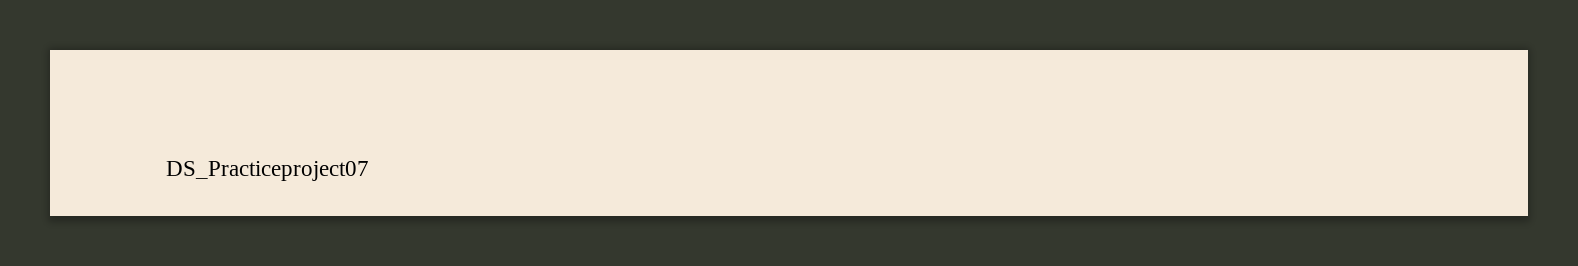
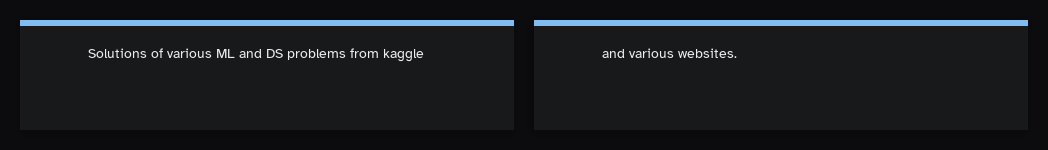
[166,161,369,181] DS_Practiceproject07 -> [88,48,737,62] Solutions of various ML and DS problems from kaggle and various websites.

